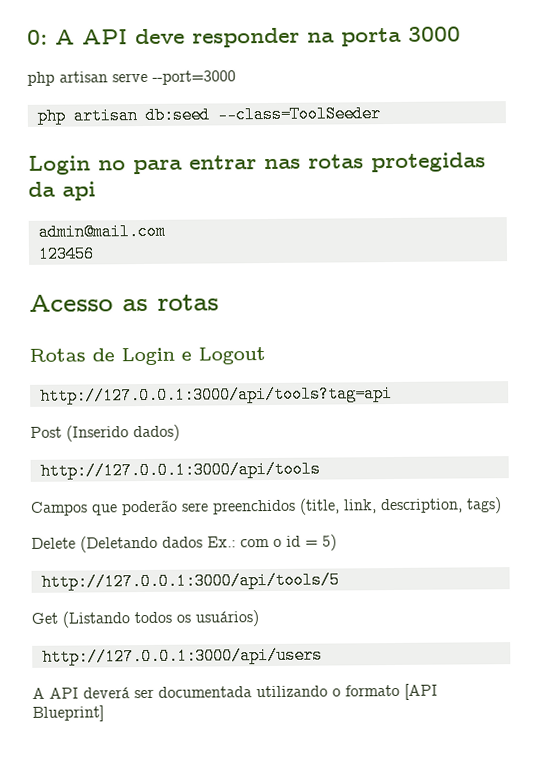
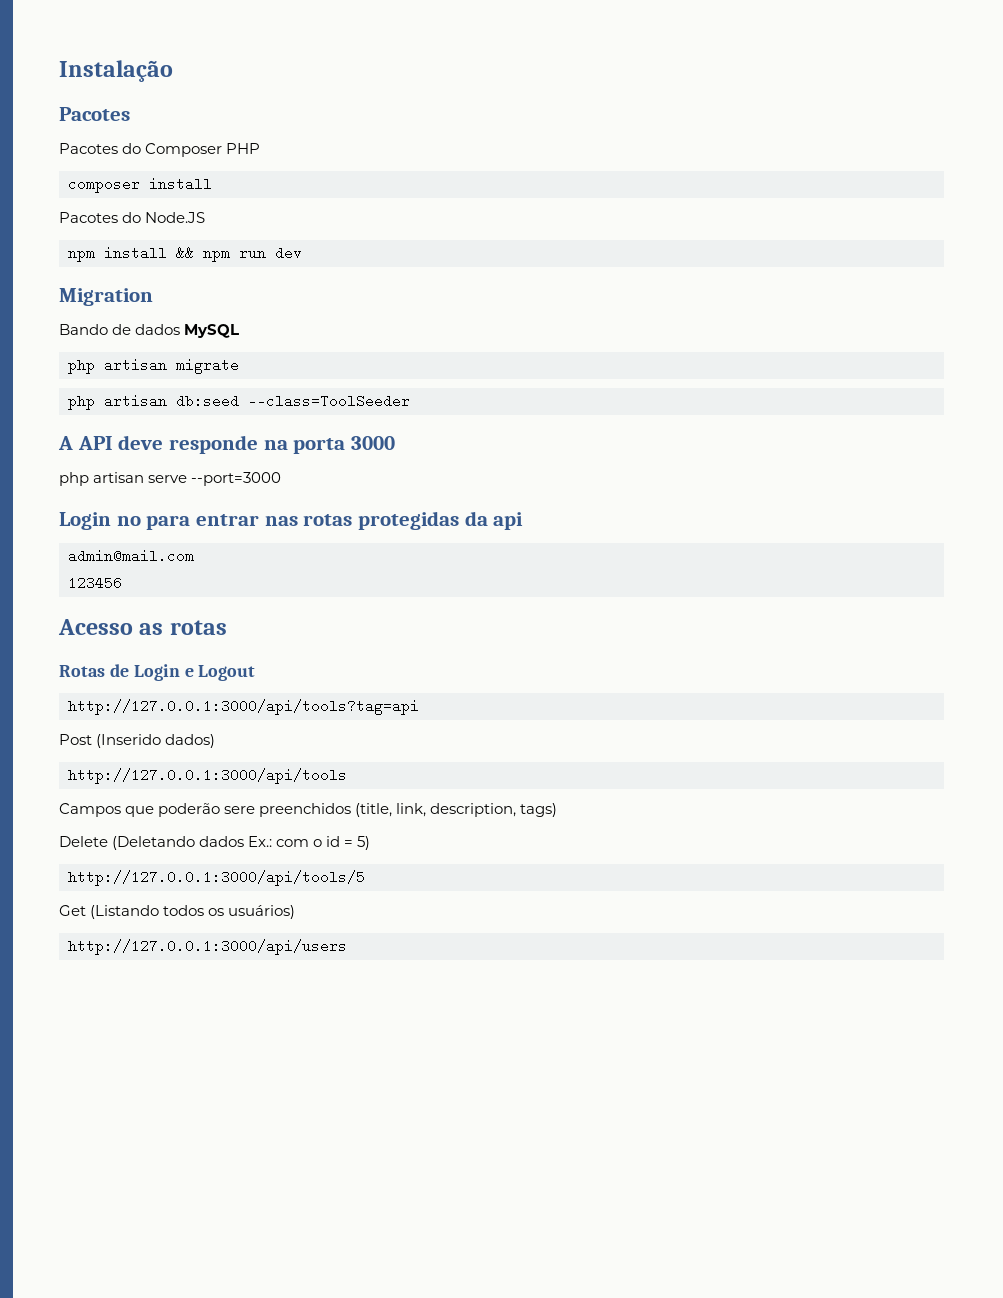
[27,29,48,45] 0: -> [59,60,173,82] [59,107,130,121] [59,143,261,157] [68,177,212,193] [59,212,206,223] [68,246,302,262] [59,288,153,306] [59,324,240,338] [68,358,239,374] [68,394,410,410] Instalação // Pacotes // Pacotes do Composer PHP // composer install // Pacotes do Node.JS // npm install && npm run dev // Migration // Bando de dados MySQL // php artisan migrate // php artisan db:seed --class=ToolSeeder //
[192,27,300,48] responder -> [169,435,259,454] responde
[36,105,381,125] // php artisan db:seed --class=ToolSeeder -> (282, 479) none
[32,683,438,700] [32,705,104,722] // A API deverá ser documentada utilizando o formato [API Blueprint] -> (347, 947) none

